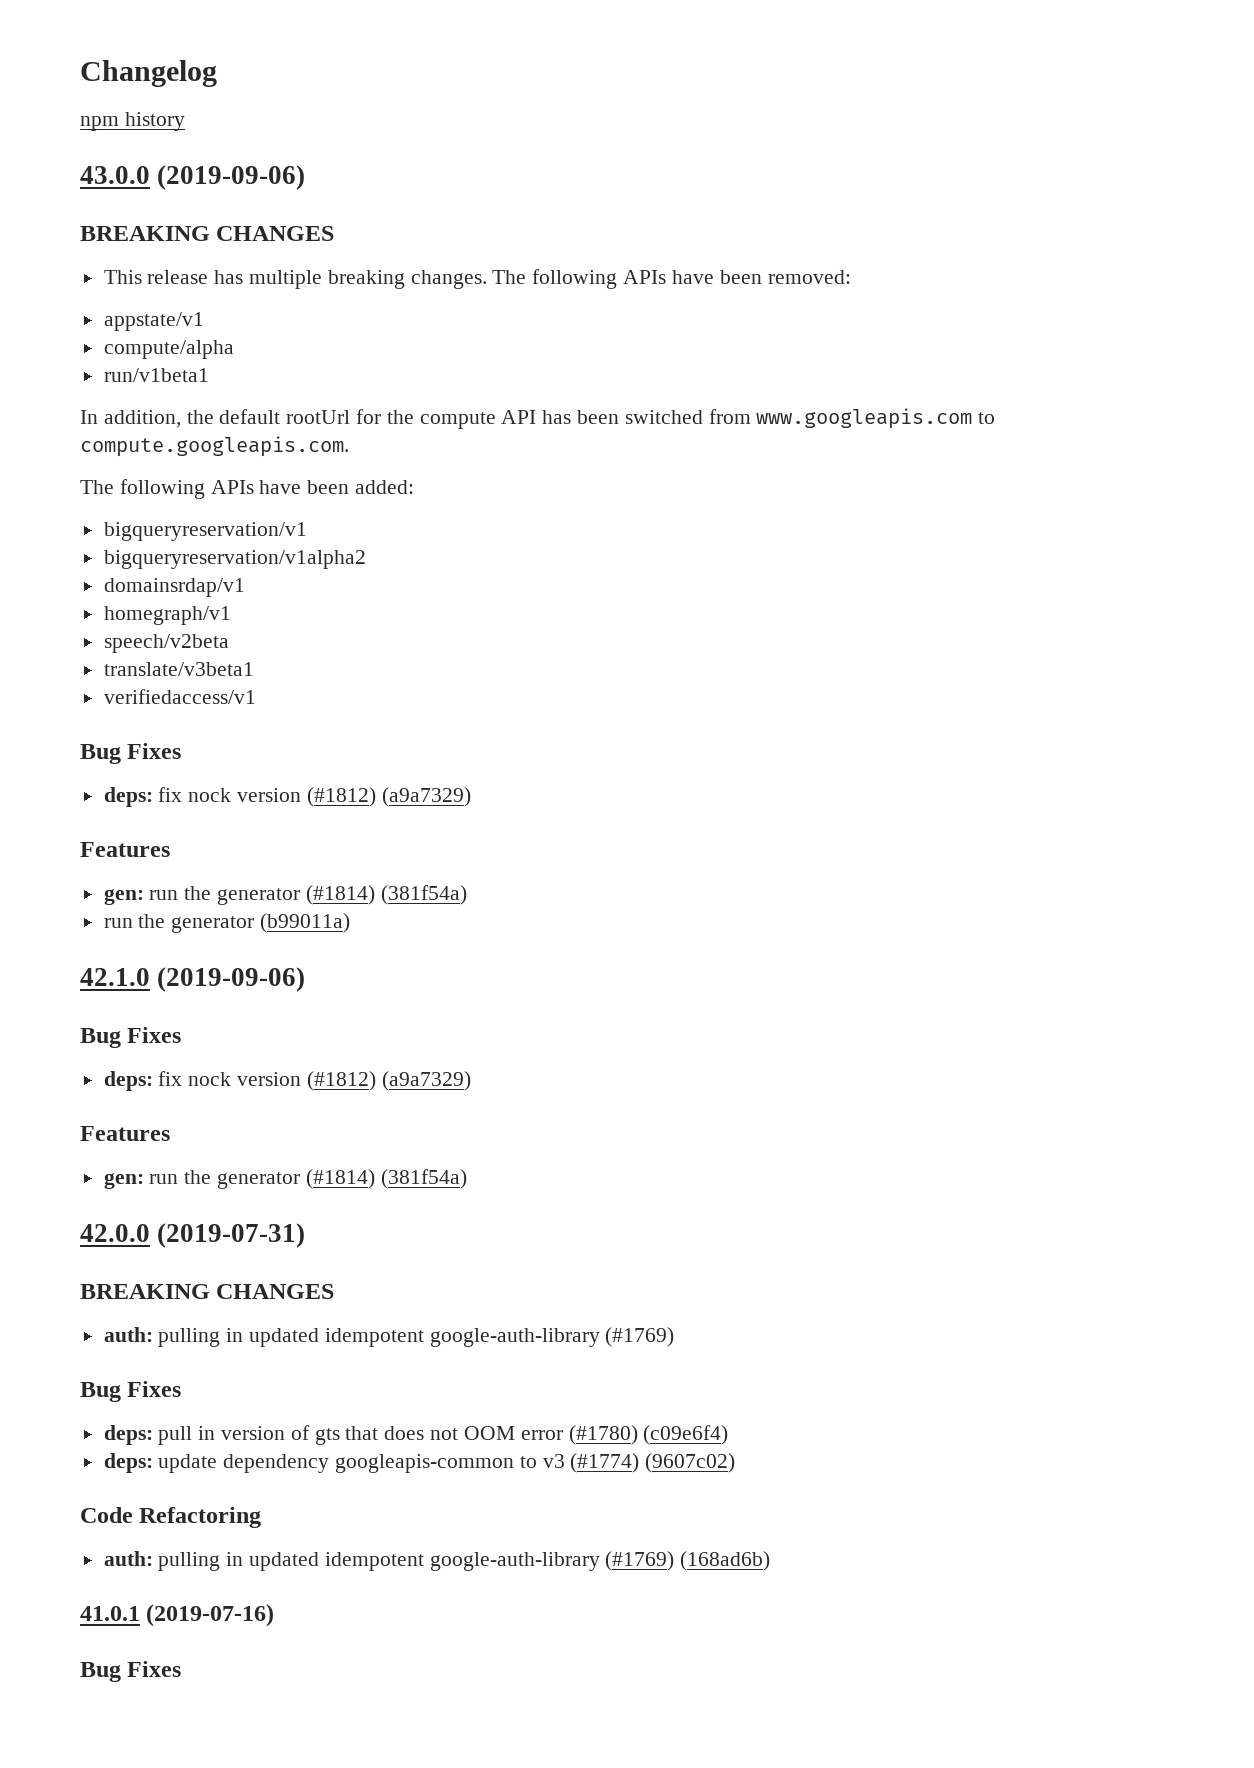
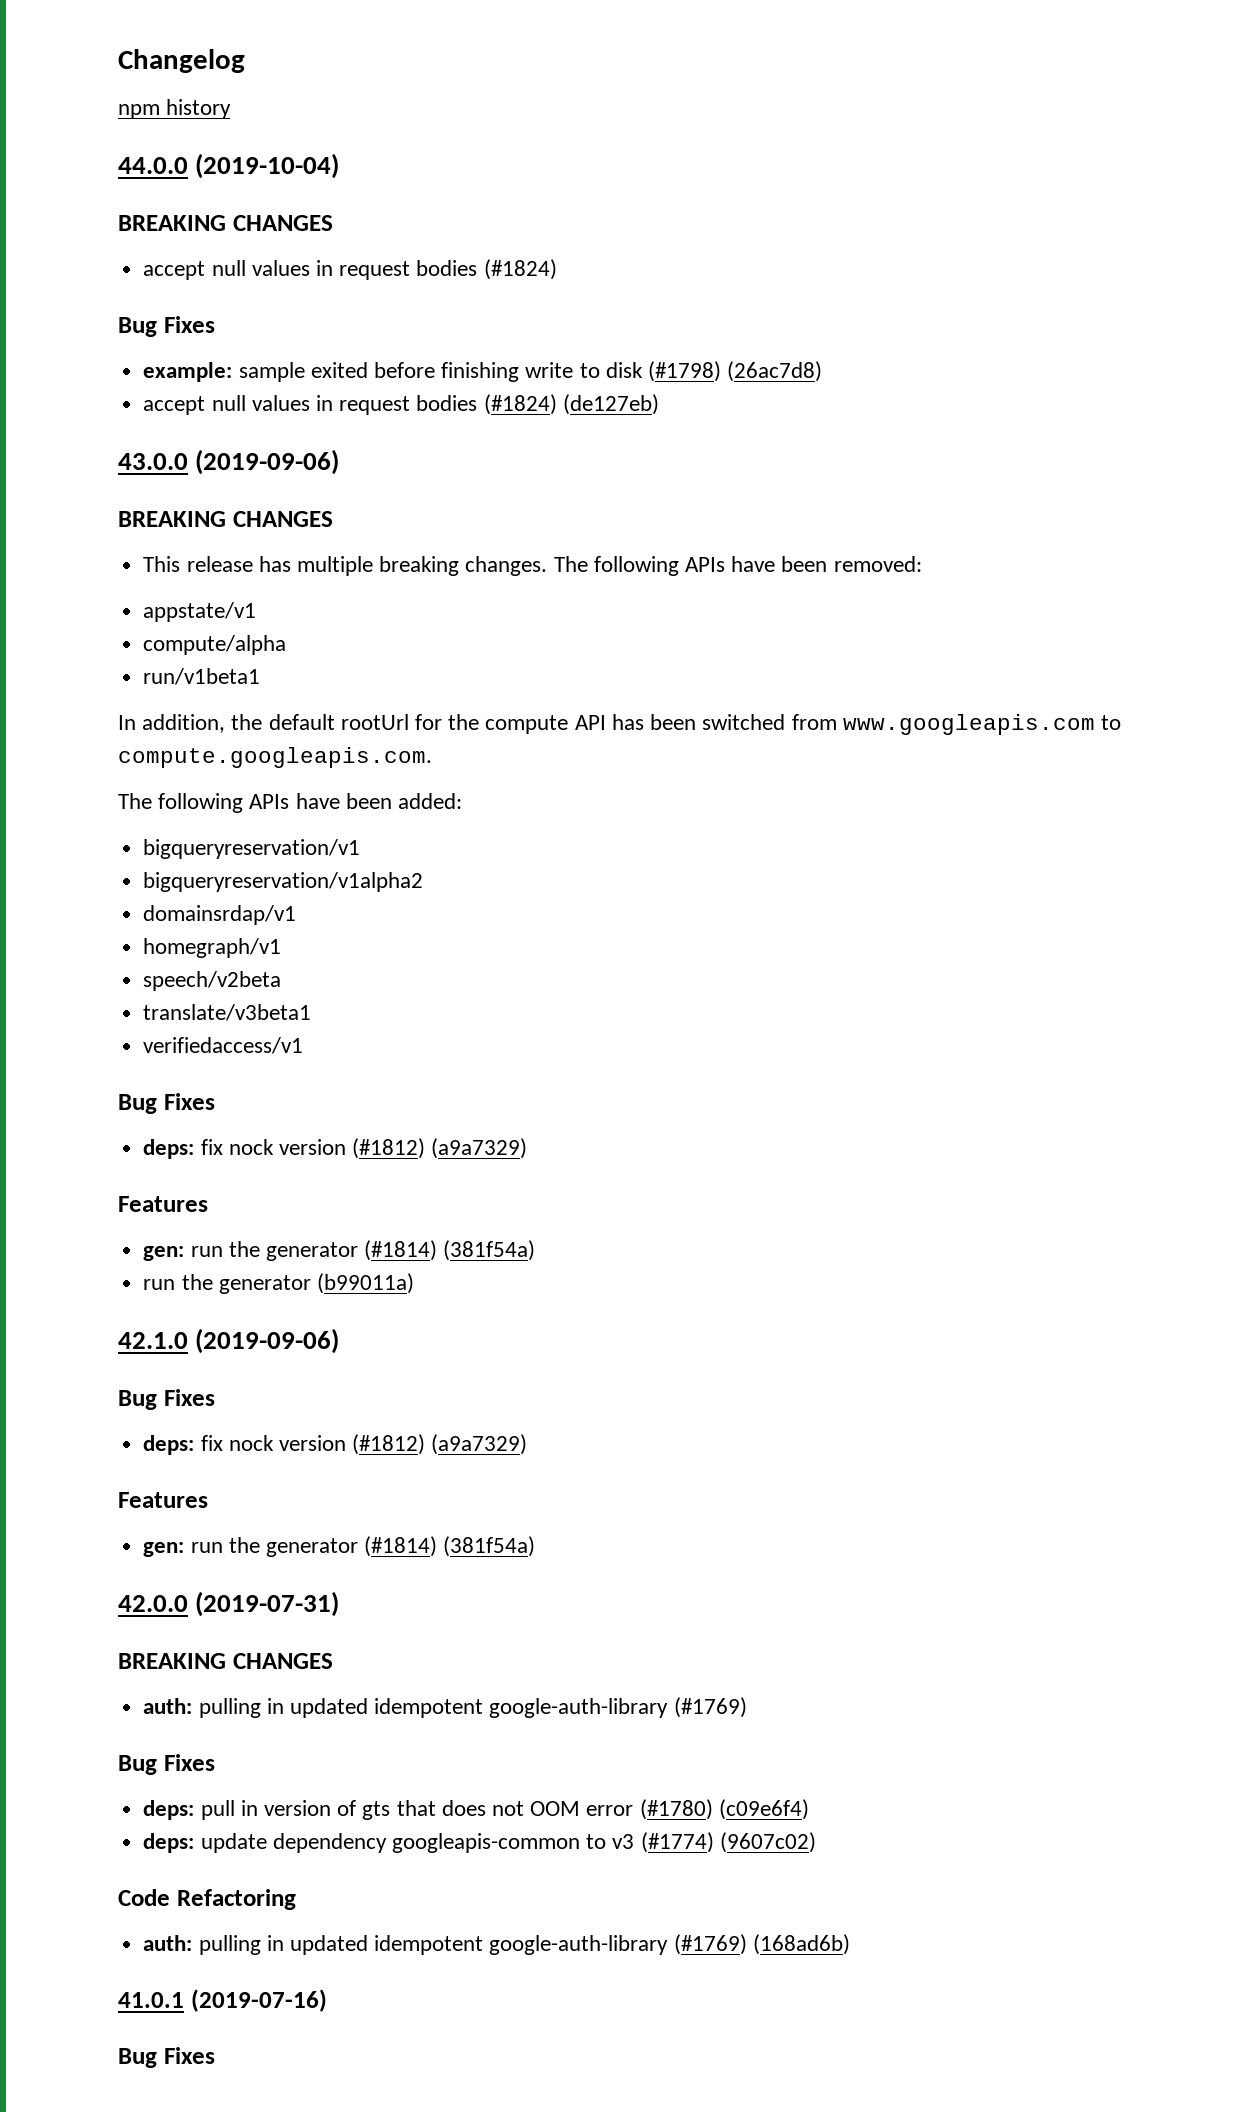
(185, 121) none -> [118,153,340,179] [118,215,333,231] [143,259,557,280] [118,316,215,337] [143,361,823,382] [143,394,659,415] // 44.0.0 (2019-10-04) // BREAKING CHANGES // accept null values in request bodies (#1824) // Bug Fixes // example: sample exited before finishing write to disk (#1798) (26ac7d8) // accept null values in request bodies (#1824) (de127eb)

